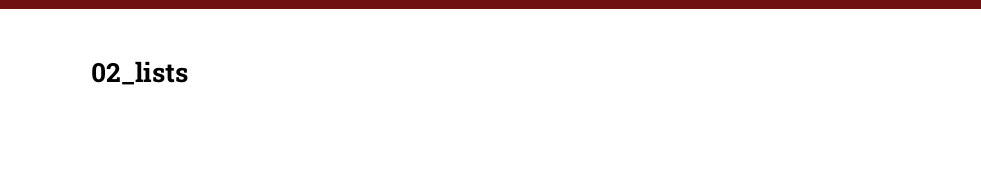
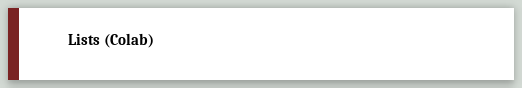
[91,61,188,85] 02_lists -> [68,33,155,48] Lists (Colab)

